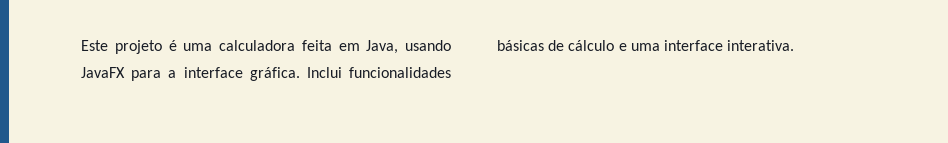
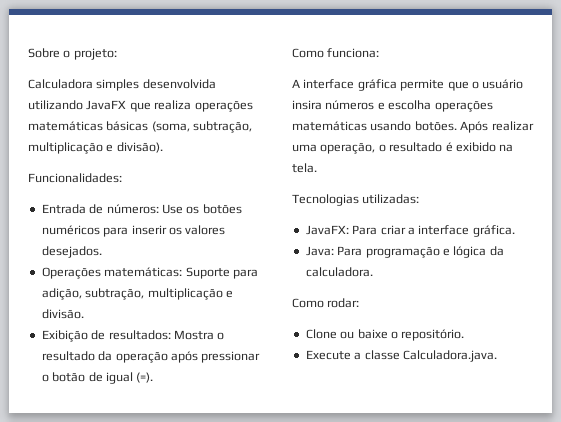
[81,40,451,54] [81,67,451,81] [497,40,795,51] Este projeto é uma calculadora feita em Java, usando JavaFX para a interface gráfica. Inclui funcionalidades básicas de cálculo e uma interface interativa. -> [28,48,117,60] [28,79,216,91] [28,100,253,112] [28,121,253,133] [28,142,163,154] [28,173,122,183] [41,204,242,214] [41,225,226,237] [41,246,102,258] [41,267,258,279] [41,288,233,300] [41,309,84,319] [41,330,225,342] [41,351,261,363] [41,372,154,384] [292,48,380,58] [292,79,524,91] [292,100,493,112] [292,121,534,133] [292,142,514,154] [292,163,317,173] [292,194,420,206] [305,225,515,237] [305,246,504,258] [305,267,373,277] [292,298,360,308] [305,329,465,341] [305,350,497,362] Sobre o projeto: // Calculadora simples desenvolvida utilizando JavaFX que realiza operações matemáticas básicas (soma, subtração, multiplicação e divisão). // Funcionalidades: // Entrada de números: Use os botões numéricos para inserir os valores desejados. // Operações matemáticas: Suporte para adição, subtração, multiplicação e divisão. // Exibição de resultados: Mostra o resultado da operação após pressionar o botão de igual (=). // Como funciona: // A interface gráfica permite que o usuário insira números e escolha operações matemáticas usando botões. Após realizar uma operação, o resultado é exibido na tela. // Tecnologias utilizadas: // JavaFX: Para criar a interface gráfica. // Java: Para programação e lógica da calculadora. // Como rodar: // Clone ou baixe o repositório. // Execute a classe Calculadora.java.

